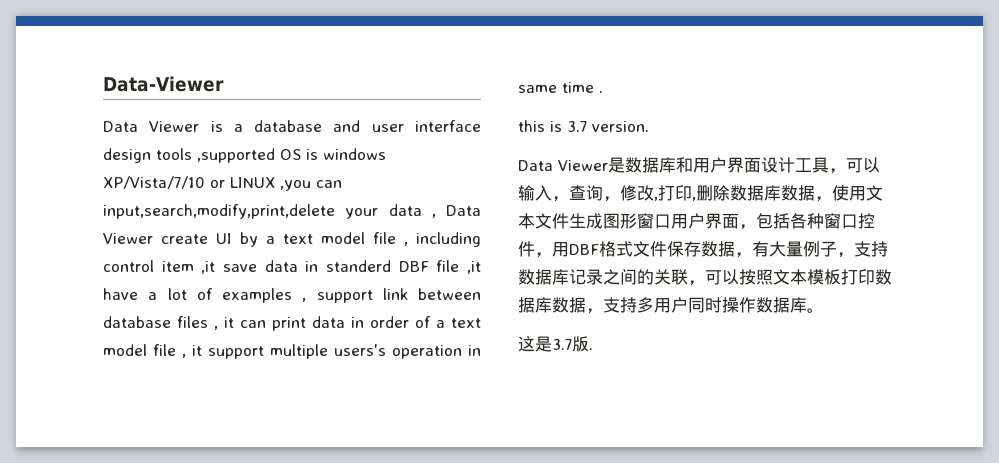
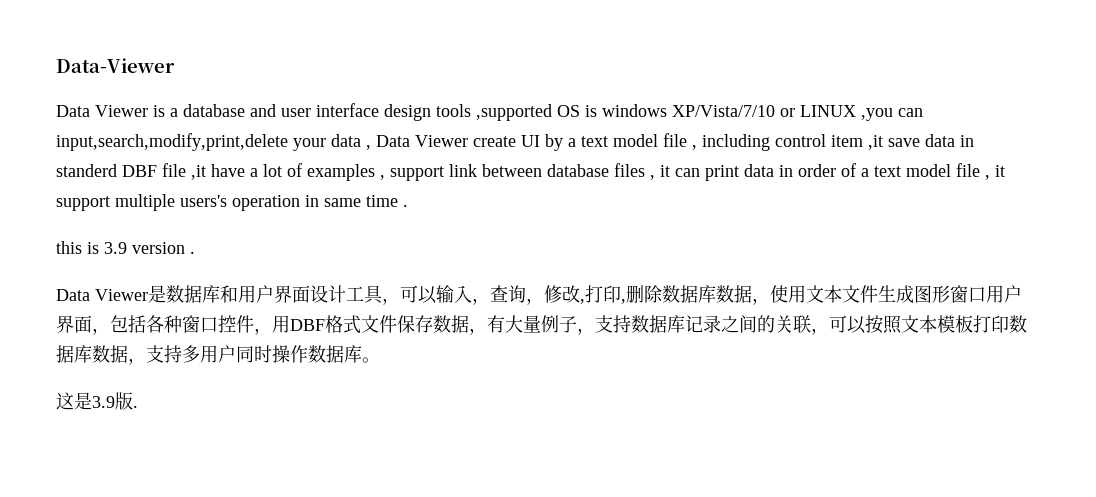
[567,121,649,132] 3.7 version. -> [104,242,195,254] 3.9 version .
[552,339,572,350] 3.7 -> [92,396,115,408] 3.9

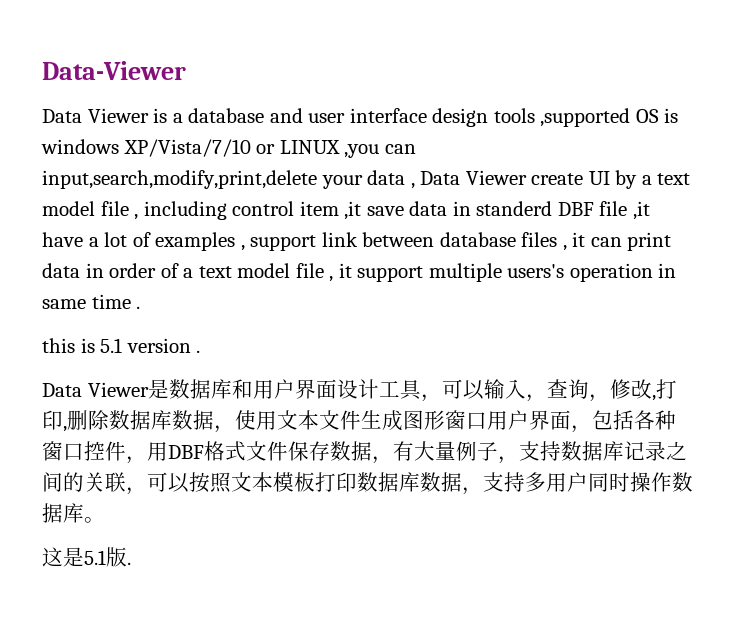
[104,242,127,254] 3.9 -> [100,338,123,353] 5.1
[92,396,115,408] 3.9 -> [84,550,106,565] 5.1

